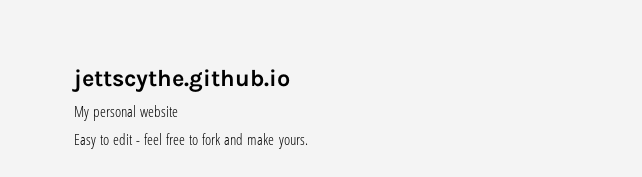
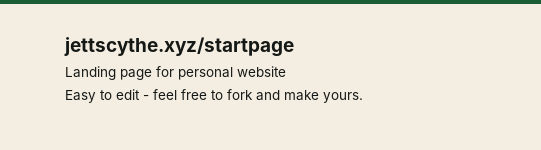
[72,69,290,92] [74,106,89,121] jettscythe.github.io // My -> [64,37,294,57] [65,66,174,80] jettscythe.xyz/startpage // Landing page for

